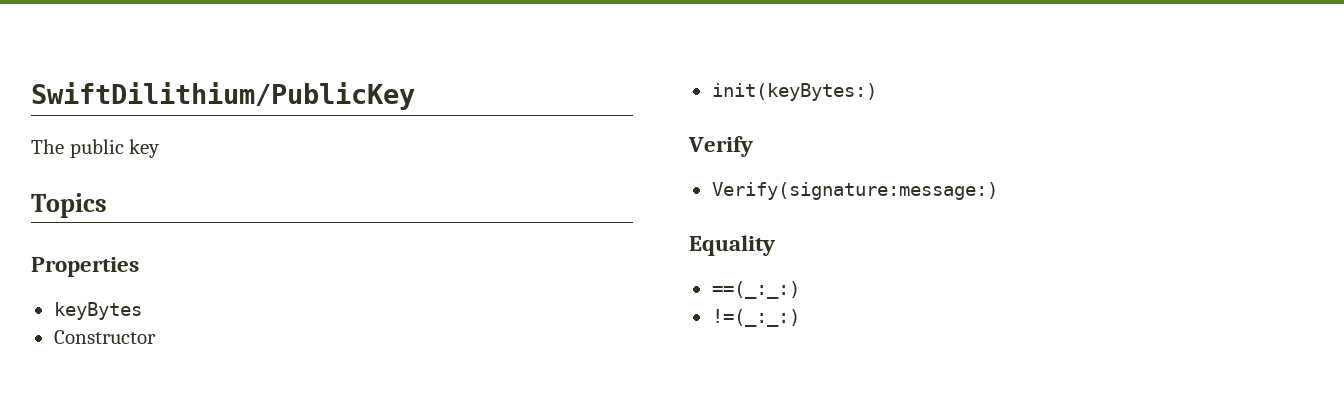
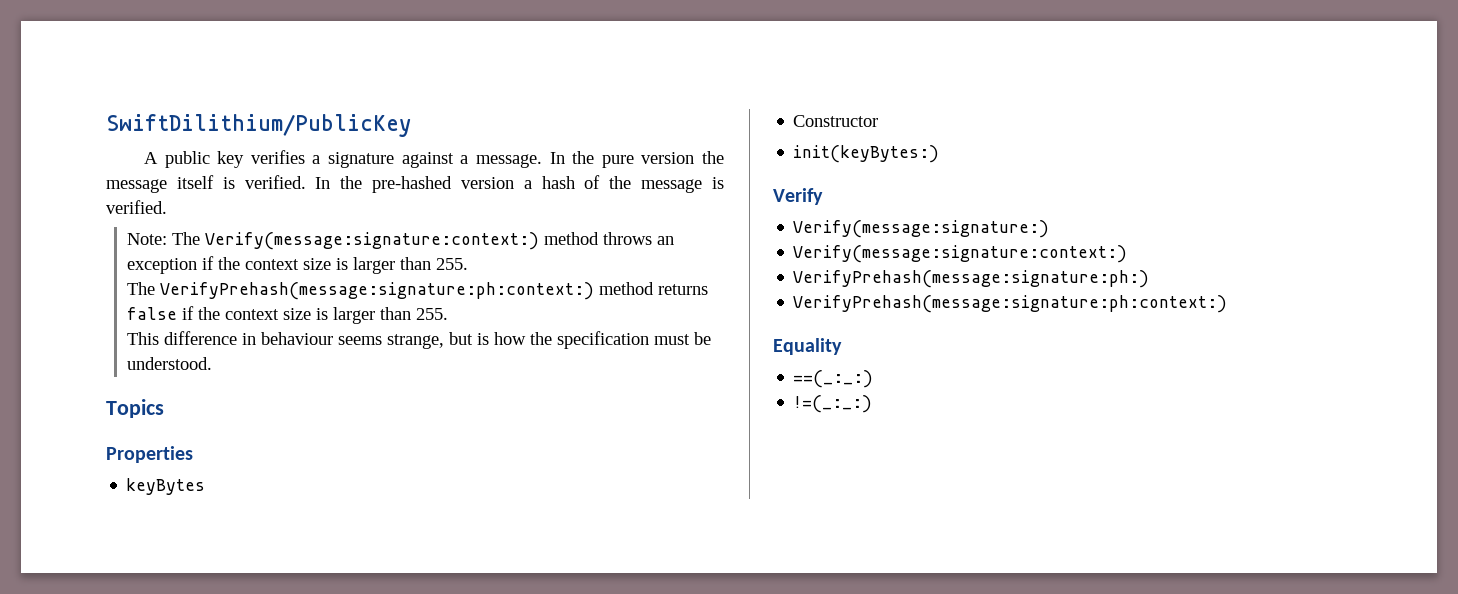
[31,139,64,154] The -> [143,152,158,164] A
(161, 148) none -> [250,150,724,168] [106,175,724,193] [106,200,167,214] [126,232,674,250] [126,256,468,274] [126,282,708,300] [126,306,448,324] [126,331,711,349] [126,357,212,370] verifies a signature against a message. In the pure version the message itself is verified. In the pre-hashed version a hash of the message is verified. // Note: The Verify(message:signature:context:) method throws an exception if the context size is larger than 255. // The VerifyPrehash(message:signature:ph:context:) method returns false if the context size is larger than 255. // This difference in behaviour seems strange, but is how the specification must be understood.
[711,182,998,200] Verify(signature:message:) -> [793,220,1050,238] [793,245,1128,263] [793,270,1150,288] [793,295,1228,313] Verify(message:signature:) // Verify(message:signature:context:) // VerifyPrehash(message:signature:ph:) // VerifyPrehash(message:signature:ph:context:)

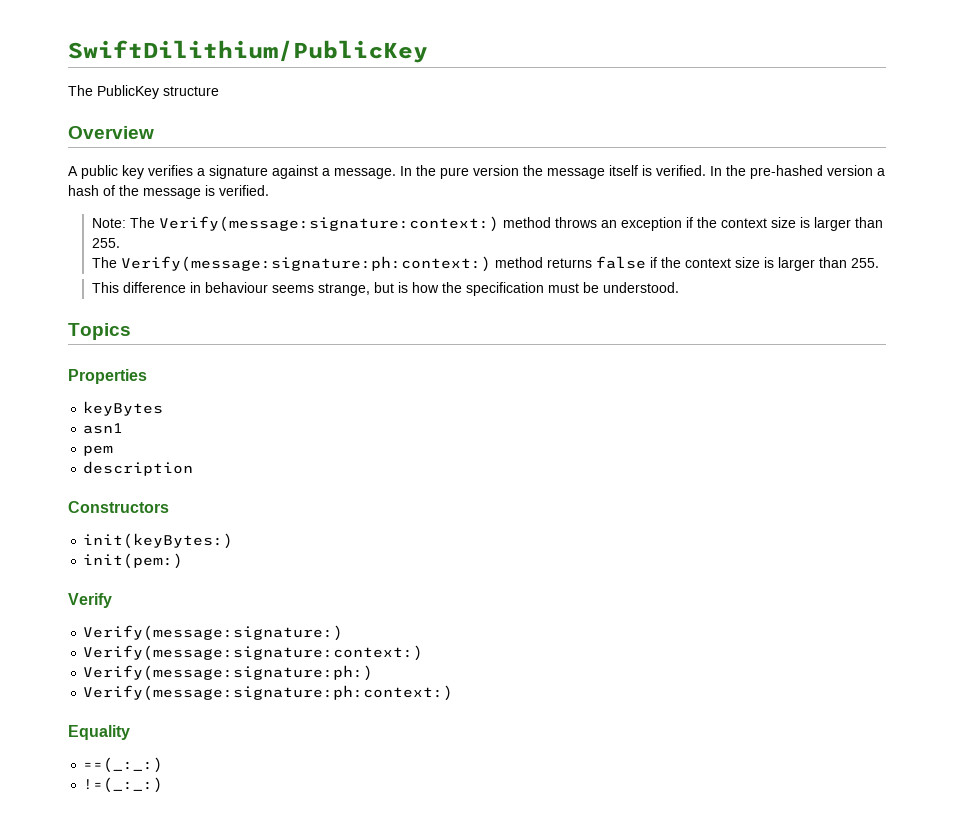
(411, 125) none -> [68,85,219,99] [68,126,154,139] // The PublicKey structure // Overview
[159,282,594,300] VerifyPrehash(message:signature:ph:context:) -> [121,256,492,272] Verify(message:signature:ph:context:)
[793,115,879,127] Constructor -> [83,423,124,434] [83,445,114,456] [83,461,194,476] [68,501,169,513] asn1 // pem // description // Constructors
(940, 154) none -> [83,553,184,569] // init(pem:)
[793,270,1150,288] [793,295,1228,313] VerifyPrehash(message:signature:ph:) // VerifyPrehash(message:signature:ph:context:) -> [83,665,374,681] [83,685,454,701] Verify(message:signature:ph:) // Verify(message:signature:ph:context:)

